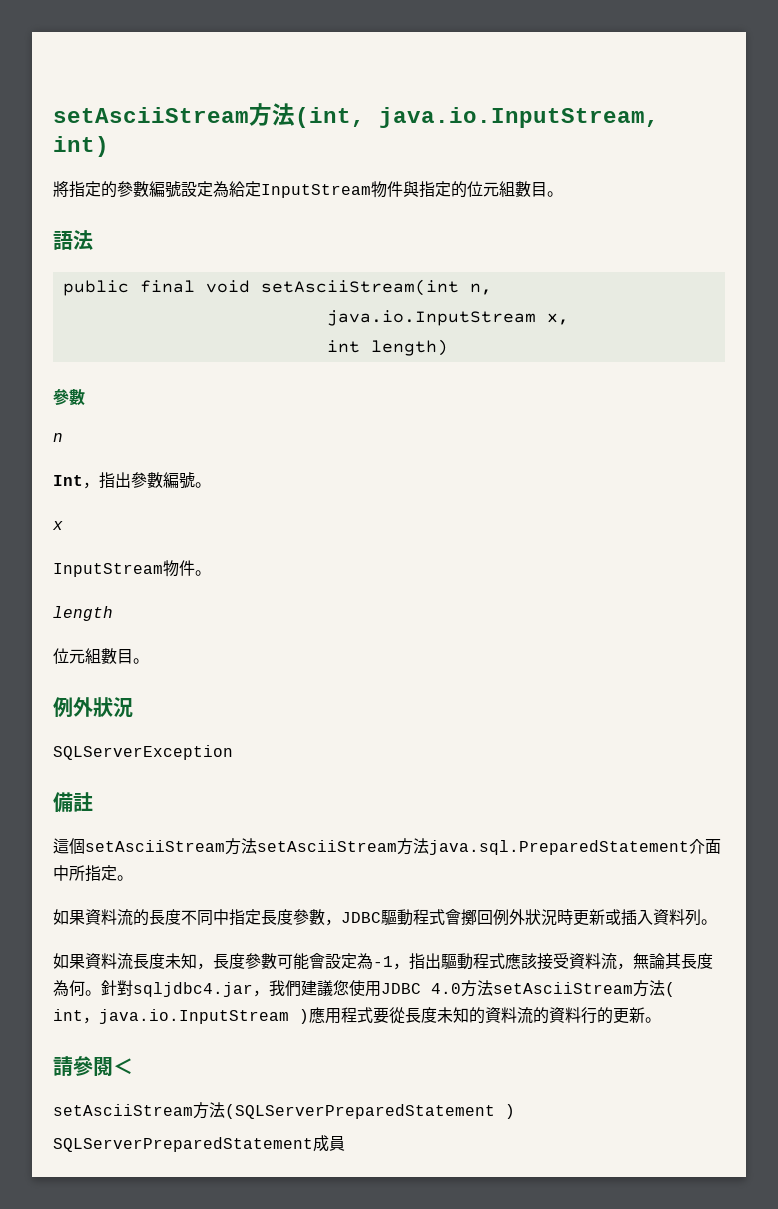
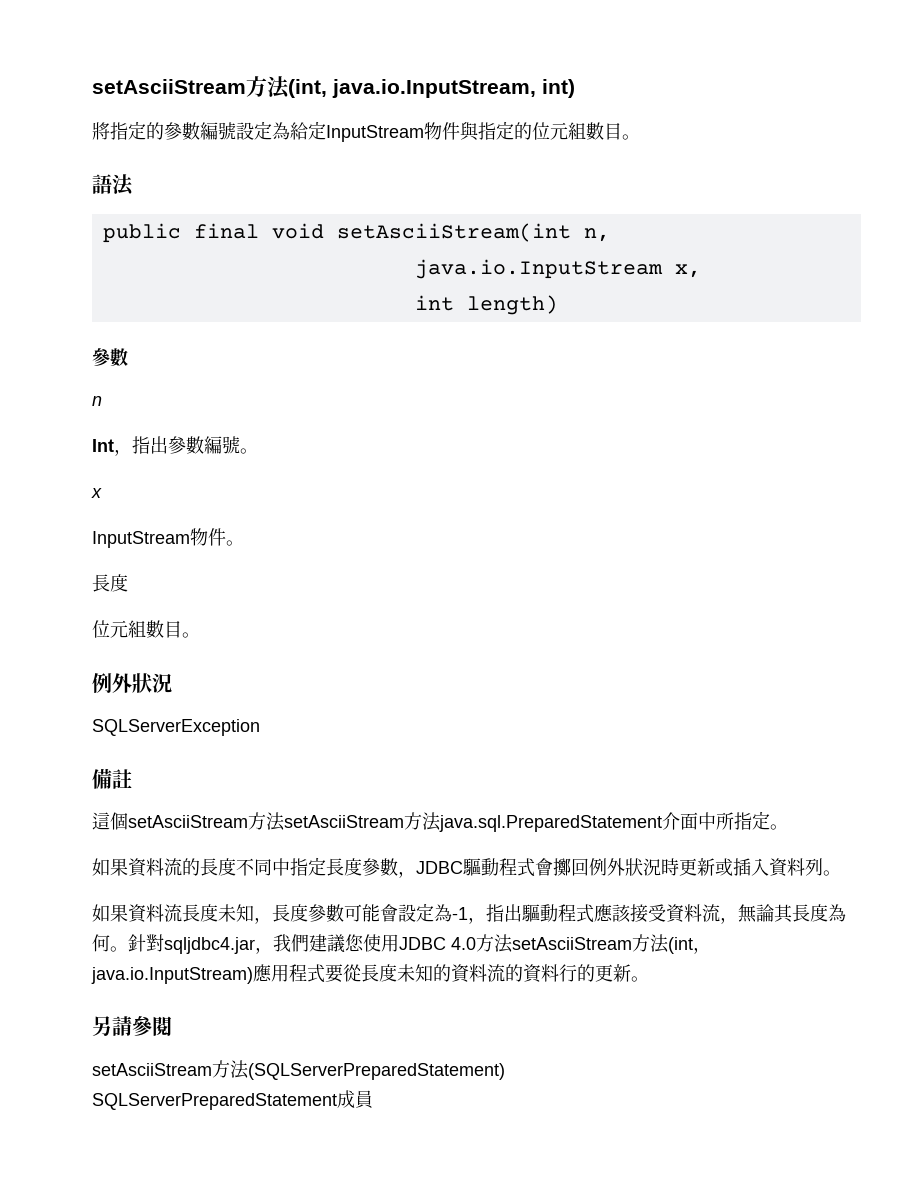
[53,606,113,621] length -> [92,574,128,592] 長度
[665,982,675,997] [53,1009,309,1024] ( int，java.io.InputStream ) -> [668,937,711,954] [91,967,253,984] (int，java.io.InputStream)
(661, 1020) none -> [92,1016,112,1036] 另
[113,1058,133,1074] [53,1102,515,1119] ＜ // setAsciiStream方法(SQLServerPreparedStatement ) -> [92,1060,505,1080] // setAsciiStream方法(SQLServerPreparedStatement)

